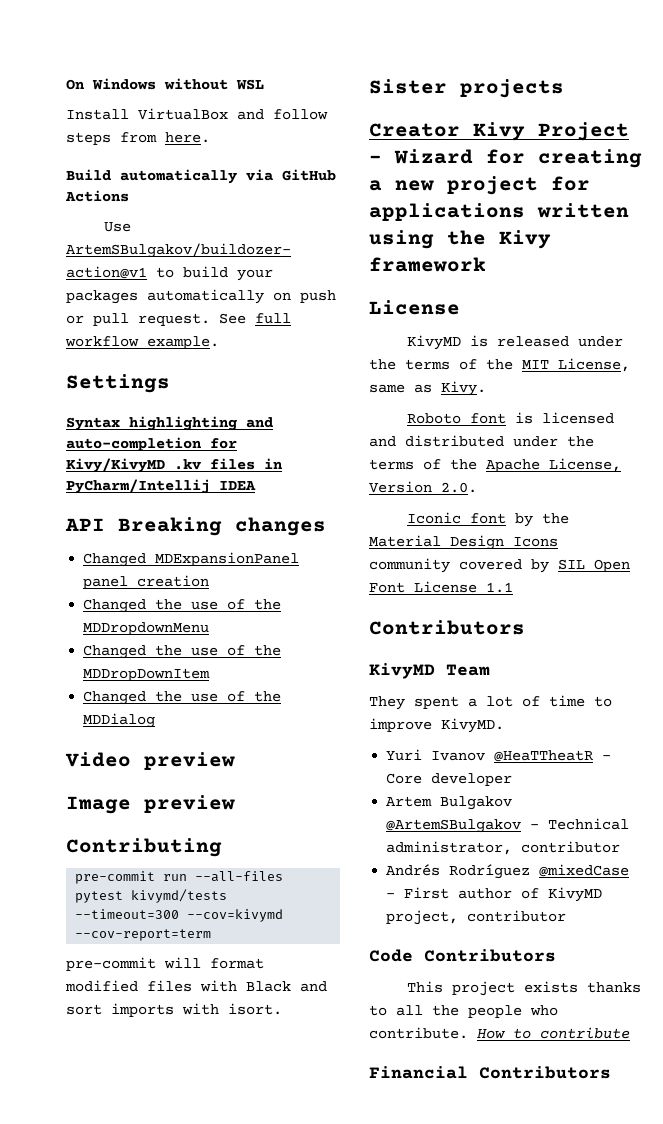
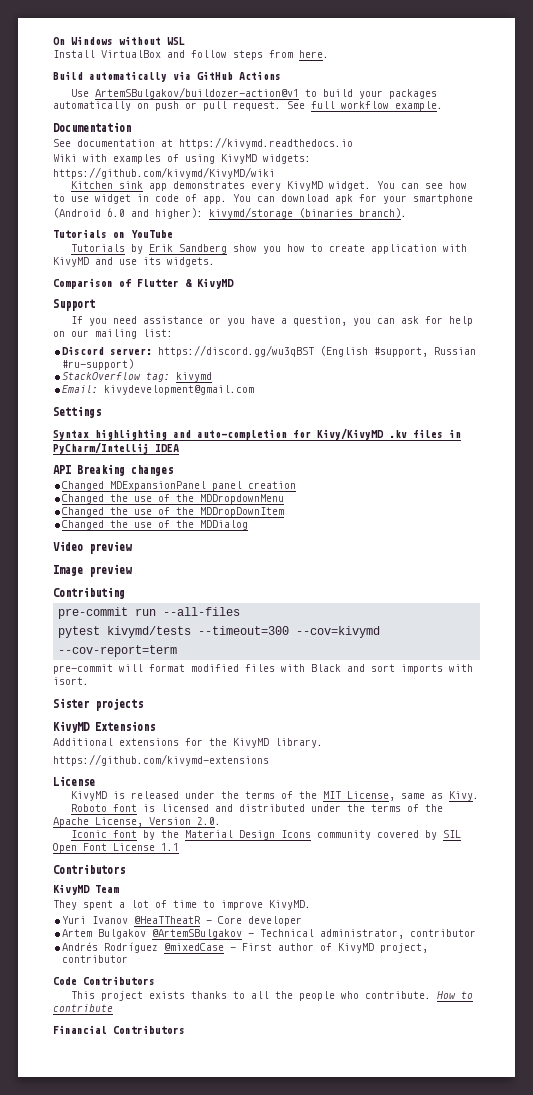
(219, 342) none -> [53,122,131,132] [53,137,353,149] [53,154,311,164] [53,167,275,179] [71,181,468,191] [53,194,473,204] [53,207,407,219] [53,229,173,238] [71,244,468,254] [53,257,215,267] [53,278,234,289] [53,299,95,311] [71,316,474,326] [53,329,173,339] [62,345,477,357] [62,359,135,370] [62,372,213,382] [62,385,255,395] // Documentation // See documentation at https://kivymd.readthedocs.io // Wiki with examples of using KivyMD widgets: https://github.com/kivymd/KivyMD/wiki // Kitchen sink app demonstrates every KivyMD widget. You can see how to use widget in code of app. You can download apk for your smartphone (Android 6.0 and higher): kivymd/storage (binaries branch). // Tutorials on YouTube // Tutorials by Erik Sandberg show you how to create application with KivyMD and use its widgets. // Comparison of Flutter & KivyMD // Support // If you need assistance or you have a question, you can ask for help on our mailing list: // Discord server: https://discord.gg/wu3qBST (English #support, Russian #ru-support) // StackOverflow tag: kivymd // Email: kivydevelopment@gmail.com
[369,122,629,141] [369,149,642,168] [369,176,590,195] [369,203,629,221] [369,230,551,249] [369,257,486,272] Creator Kivy Project - Wizard for creating a new project for applications written using the Kivy framework -> [53,721,155,733] [53,738,323,748] [53,754,269,766] KivyMD Extensions // Additional extensions for the KivyMD library. // https://github.com/kivymd-extensions

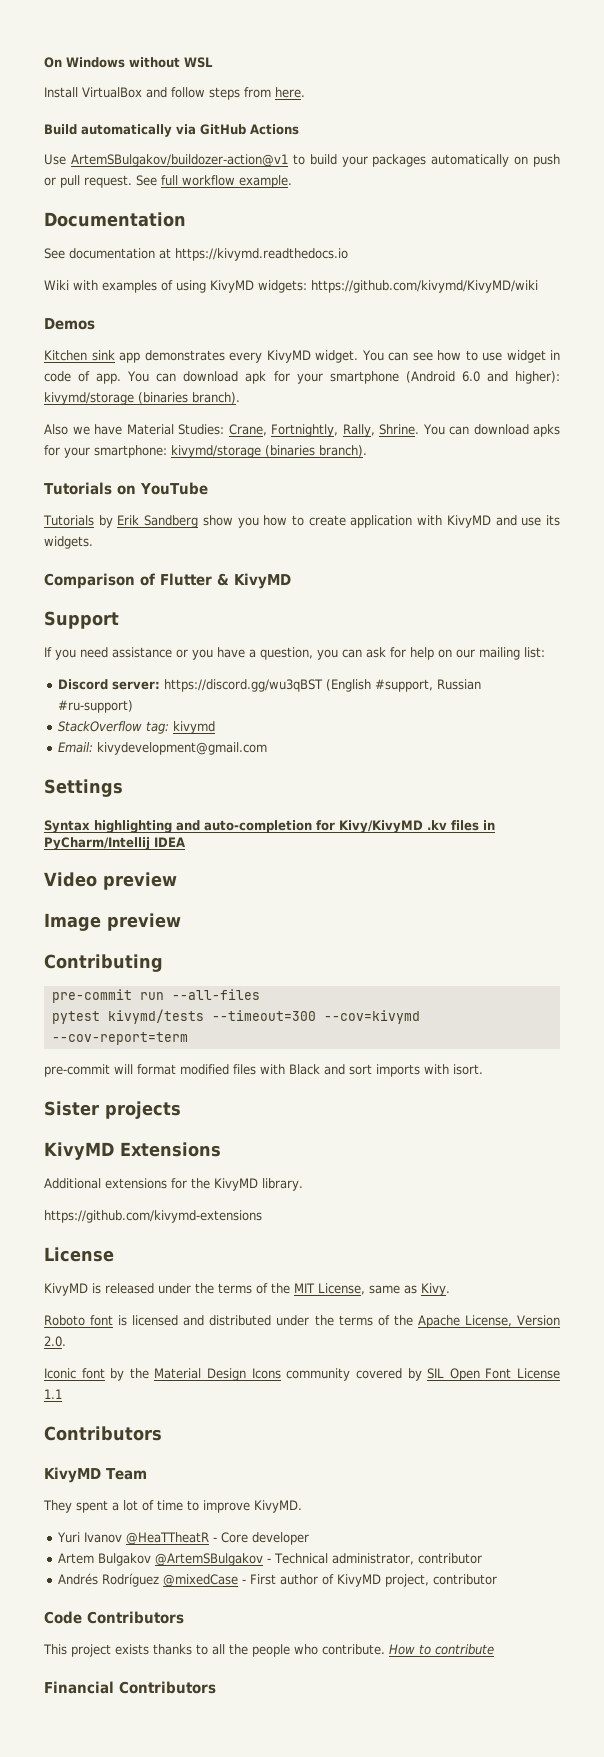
(275, 173) none -> [44,318,95,330] // Demos
(407, 213) none -> [44,424,560,437] [44,445,367,458] // Also we have Material Studies: Crane, Fortnightly, Rally, Shrine. You can download apks for your smartphone: kivymd/storage (binaries branch).
[53,464,173,476] [62,481,297,491] [62,494,285,504] [62,507,285,517] [62,520,249,530] // API Breaking changes // Changed MDExpansionPanel panel creation // Changed the use of the MDDropdownMenu // Changed the use of the MDDropDownItem // Changed the use of the MDDialog -> (185, 842) none

